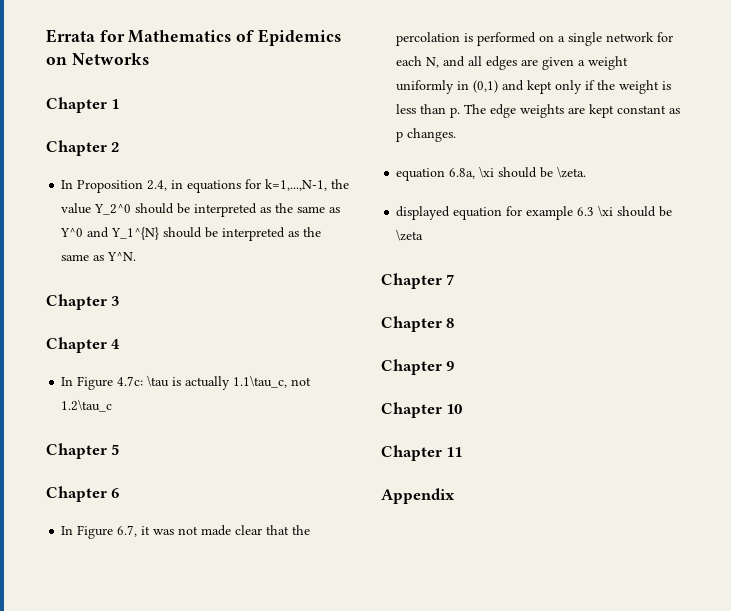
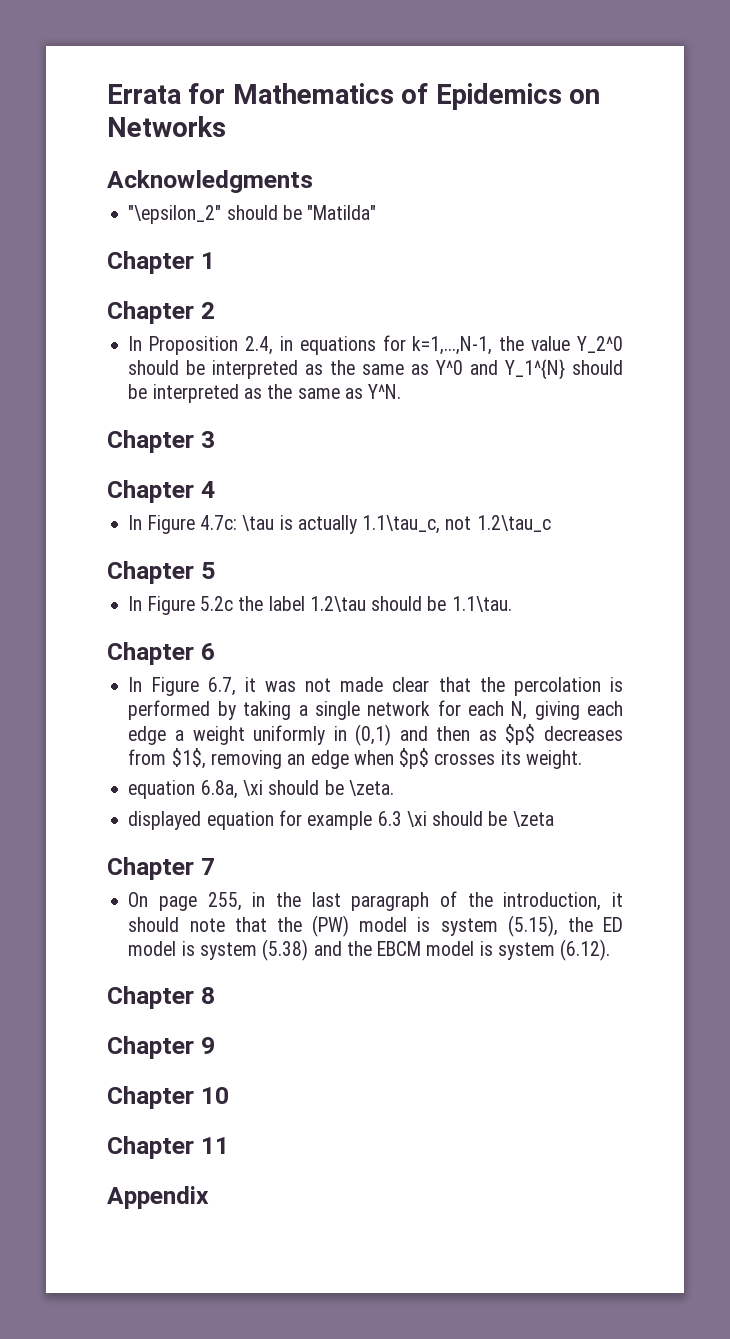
(149, 59) none -> [107,170,313,193] [128,205,377,224] // Acknowledgments // "\epsilon_2" should be "Matilda"
(120, 449) none -> [128,596,512,615] // In Figure 5.2c the label 1.2\tau should be 1.1\tau.
[539,35,555,42] on -> [217,701,292,720] by taking
[443,56,575,70] and all edges are given -> [534,701,624,720] [128,726,167,745] giving each edge
[527,80,672,94] [396,104,681,118] [396,128,457,142] kept only if the weight is less than p. The edge weights are kept constant as p changes. -> [436,724,623,745] [128,748,582,769] then as $p$ decreases from $1$, removing an edge when $p$ crosses its weight.
(455, 279) none -> [128,891,624,911] [128,915,624,937] [128,939,611,961] // On page 255, in the last paragraph of the introduction, it should note that the (PW) model is system (5.15), the ED model is system (5.38) and the EBCM model is system (6.12).

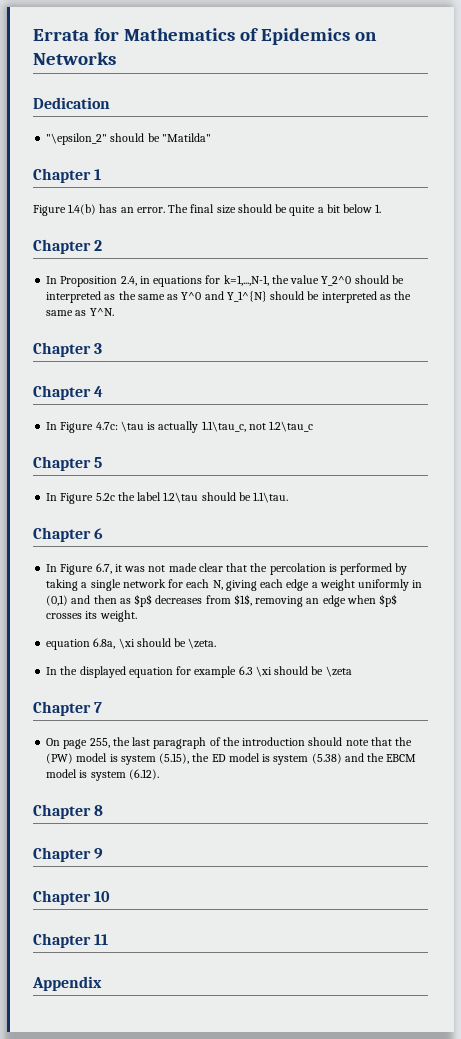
[107,170,313,193] Acknowledgments -> [33,97,110,109] Dedication
(215, 260) none -> [33,204,382,216] // Figure 1.4(b) has an error. The final size should be quite a bit below 1.
(394, 788) none -> [46,666,78,675] In the
[252,892,266,907] in -> (110, 743) none
[503,892,624,911] introduction, it -> [242,737,306,746] introduction

